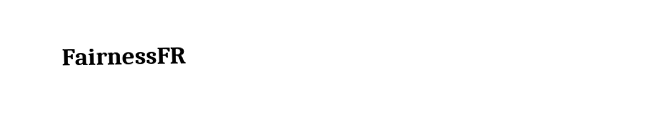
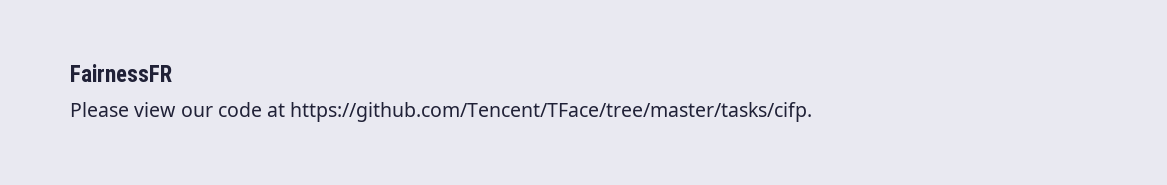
(186, 56) none -> [70,102,813,122] // Please view our code at https://github.com/Tencent/TFace/tree/master/tasks/cifp.

